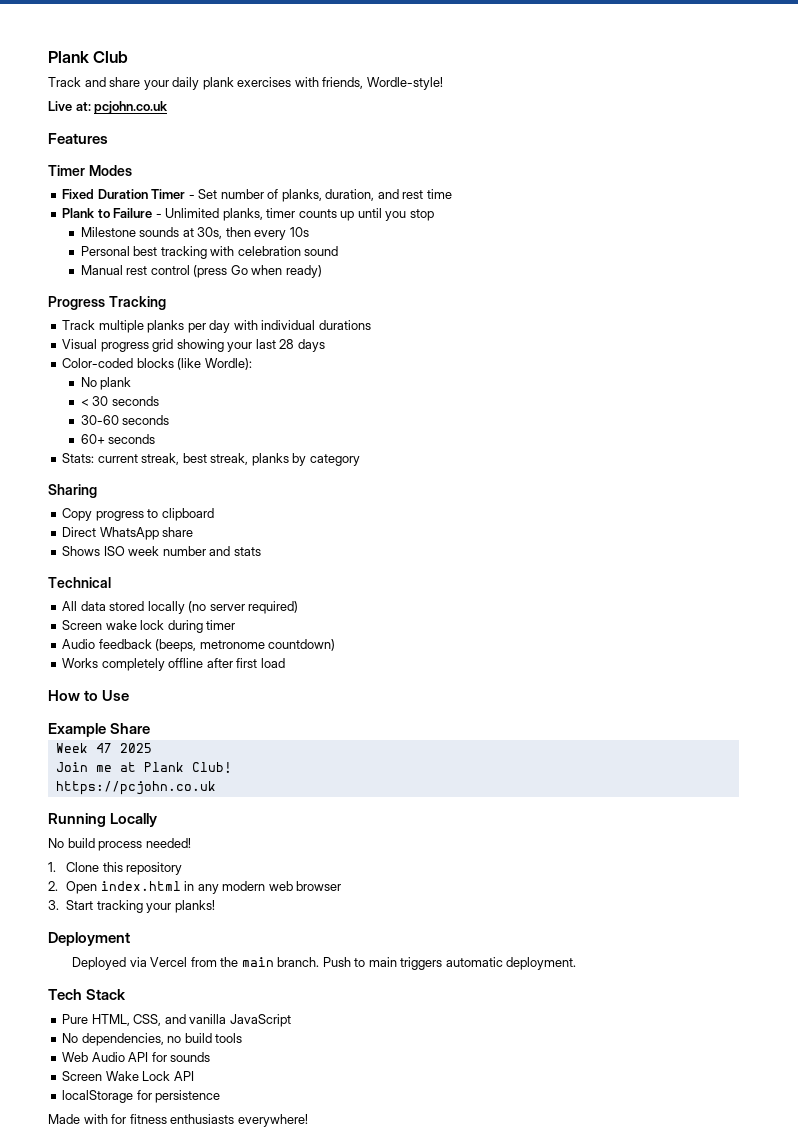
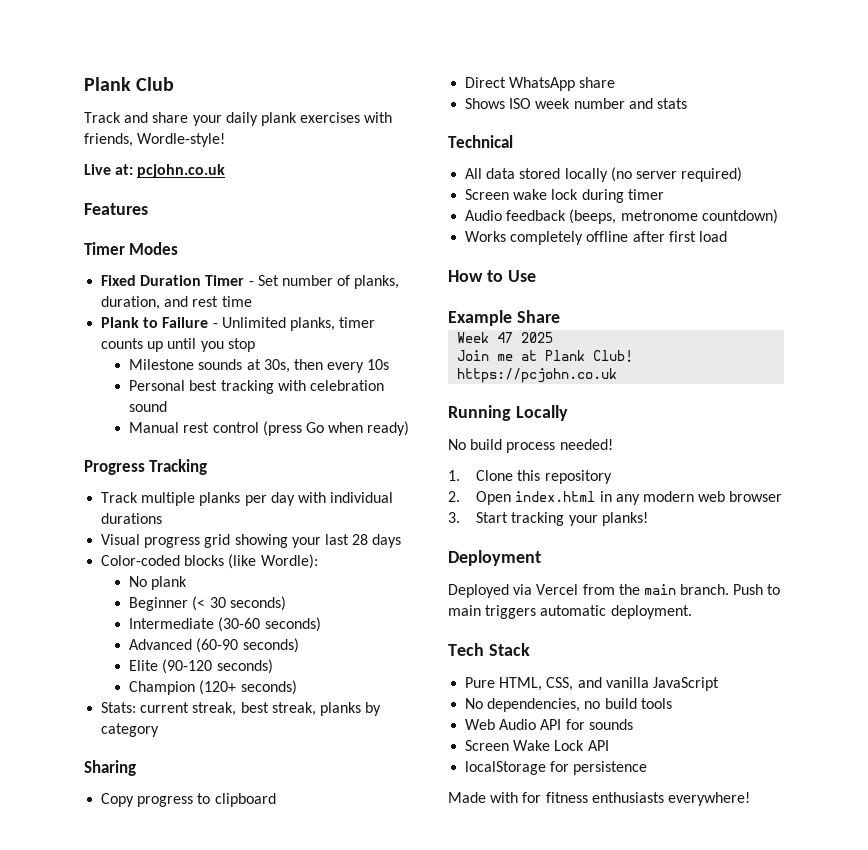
[80,396,159,406] [80,415,170,425] [80,434,156,444] < 30 seconds // 30-60 seconds // 60+ seconds -> [129,596,286,611] [129,617,321,632] [129,638,299,653] [129,659,273,674] [129,680,297,695] Beginner (< 30 seconds) // Intermediate (30-60 seconds) // Advanced (60-90 seconds) // Elite (90-120 seconds) // Champion (120+ seconds)

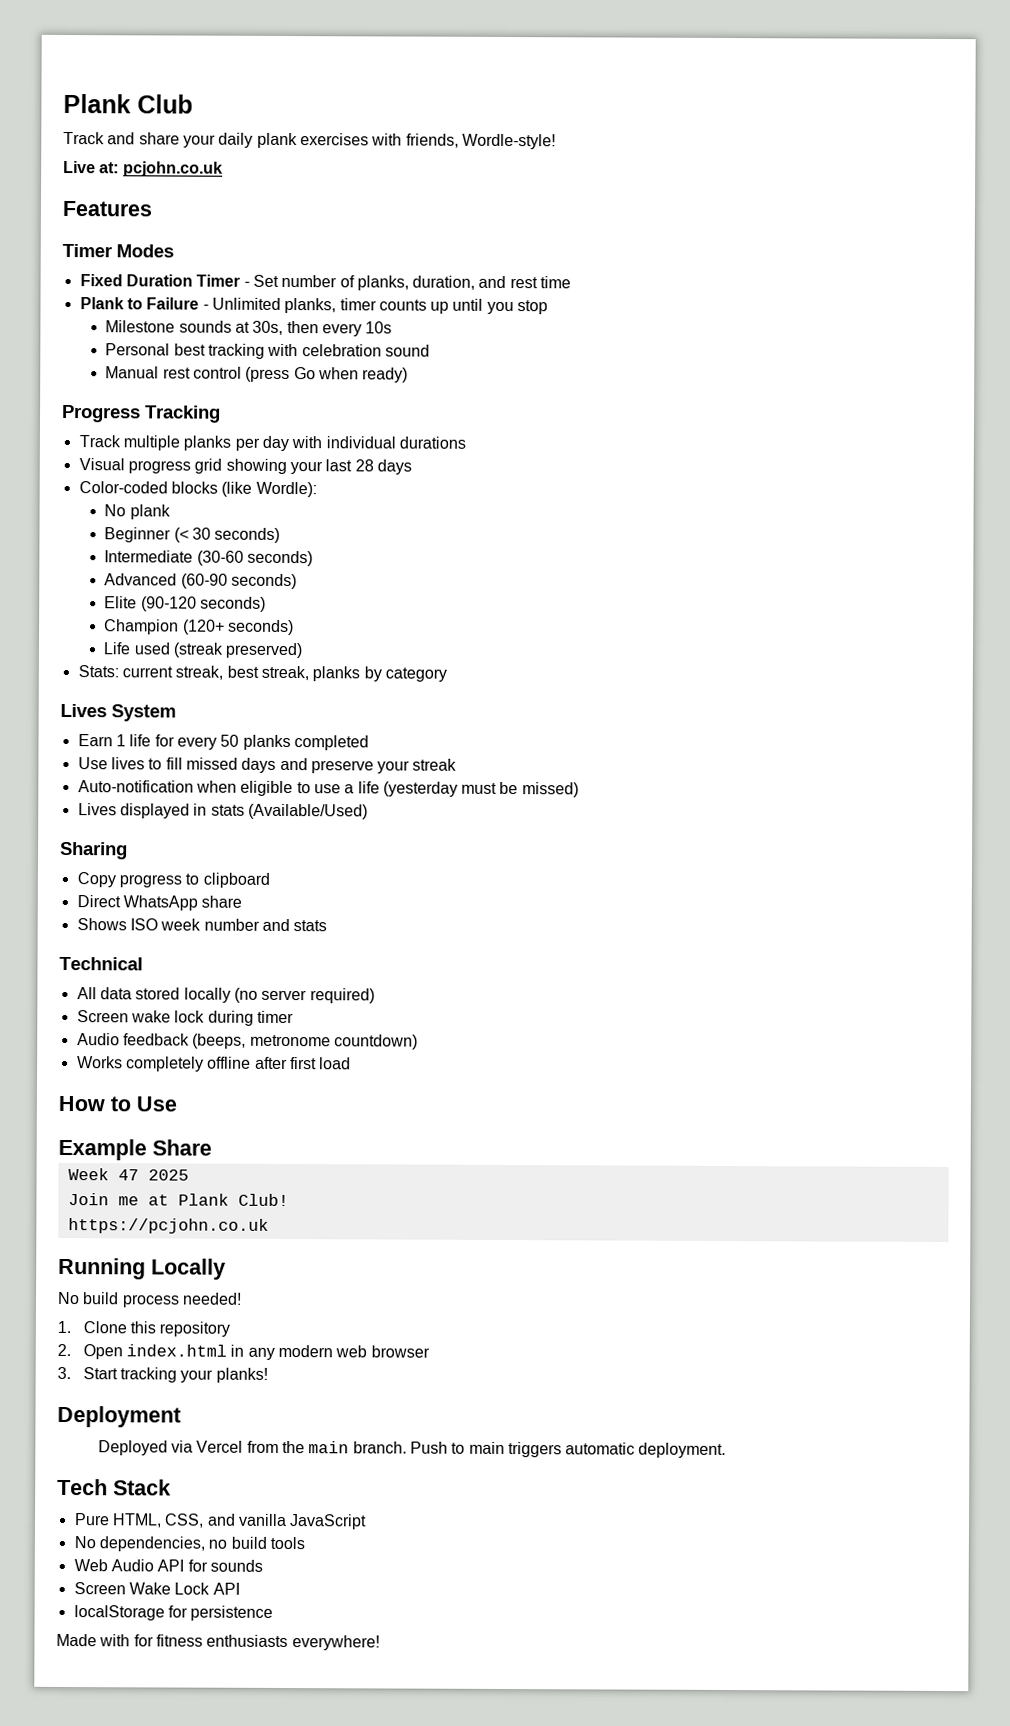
(297, 687) none -> [103,642,303,659] // Life used (streak preserved)
(160, 730) none -> [60,703,176,722] [77,734,369,751] [77,757,458,774] [77,780,579,798] [77,803,368,820] // Lives System // Earn 1 life for every 50 planks completed // Use lives to fill missed days and preserve your streak // Auto-notification when eligible to use a life (yesterday must be missed) // Lives displayed in stats (Available/Used)

